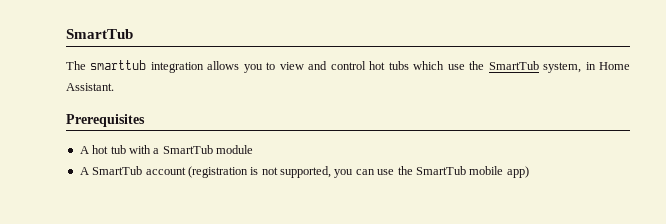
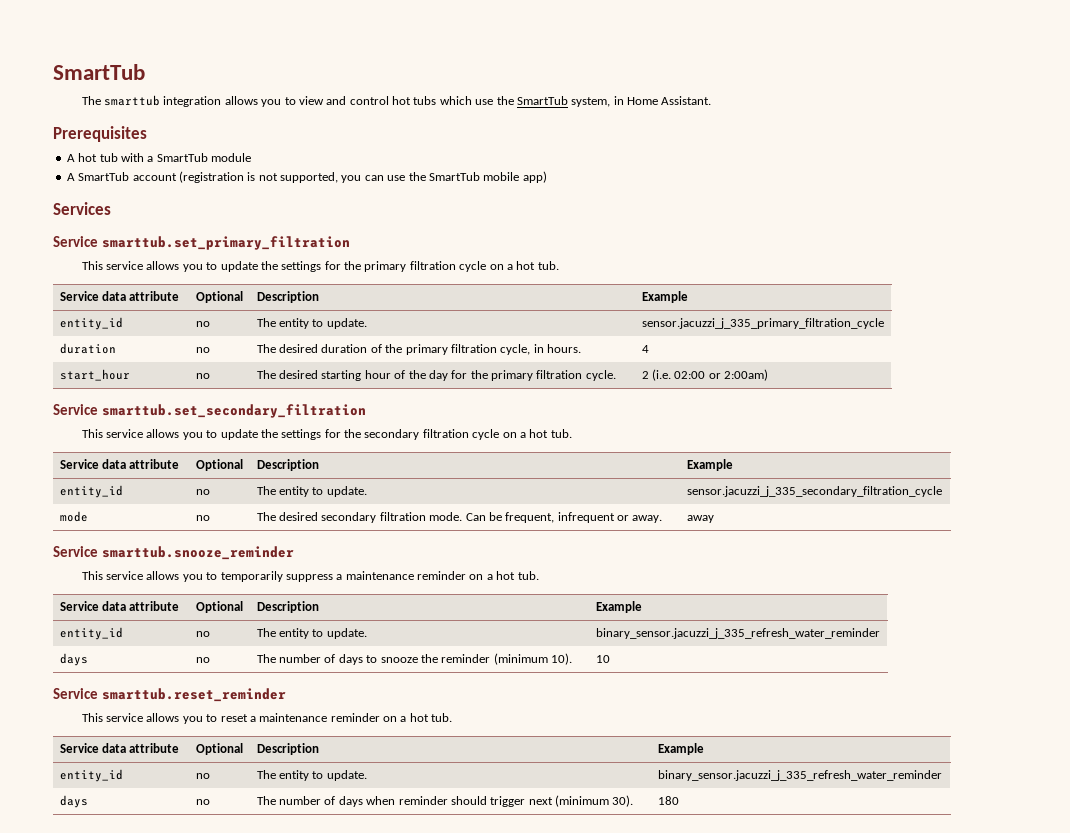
(529, 172) none -> [53,202,111,215] [53,236,350,250] [81,261,559,272] [59,291,180,301] [195,291,243,303] [256,291,319,303] [641,291,688,303] [59,317,123,330] [195,321,210,327] [256,318,367,329] [641,318,884,329] [59,343,116,354] [195,347,210,353] [256,344,582,355] [641,345,649,353] [59,369,130,381] [195,373,210,379] [256,370,616,381] [641,369,769,381] [53,404,366,418] [81,429,572,440] [59,459,180,469] [195,459,243,471] [256,459,319,471] [686,459,733,471] [59,485,123,498] [195,489,210,495] [256,486,367,497] [686,486,942,497] [59,511,88,522] [195,515,210,521] [256,512,663,523] [686,515,714,523] [53,546,294,560] [81,571,539,582] [59,601,180,611] [195,601,243,613] [256,601,319,613] [595,601,642,613] [59,627,123,640] [195,631,210,637] [256,628,367,639] [595,628,880,639] [59,653,88,666] [195,657,210,663] [256,653,573,665] [595,655,610,663] [53,688,286,702] [81,713,453,724] [59,743,180,753] [195,743,243,755] [256,743,319,755] [657,743,704,755] [59,769,123,782] [195,773,210,779] [256,770,367,781] [657,770,942,781] [59,795,88,808] [195,799,210,805] [256,795,634,807] [657,796,679,805] // Services // Service smarttub.set_primary_filtration // This service allows you to update the settings for the primary filtration cycle on a hot tub. // Service data attribute | Optional | Description | Example // entity_id | no | The entity to update. | sensor.jacuzzi_j_335_primary_filtration_cycle // duration | no | The desired duration of the primary filtration cycle, in hours. | 4 // start_hour | no | The desired starting hour of the day for the primary filtration cycle. | 2 (i.e. 02:00 or 2:00am) // Service smarttub.set_secondary_filtration // This service allows you to update the settings for the secondary filtration cycle on a hot tub. // Service data attribute | Optional | Description | Example // entity_id | no | The entity to update. | sensor.jacuzzi_j_335_secondary_filtration_cycle // mode | no | The desired secondary filtration mode. Can be frequent, infrequent or away. | away // Service smarttub.snooze_reminder // This service allows you to temporarily suppress a maintenance reminder on a hot tub. // Service data attribute | Optional | Description | Example // entity_id | no | The entity to update. | binary_sensor.jacuzzi_j_335_refresh_water_reminder // days | no | The number of days to snooze the reminder (minimum 10). | 10 // Service smarttub.reset_reminder // This service allows you to reset a maintenance reminder on a hot tub. // Service data attribute | Optional | Description | Example // entity_id | no | The entity to update. | binary_sensor.jacuzzi_j_335_refresh_water_reminder // days | no | The number of days when reminder should trigger next (minimum 30). | 180

